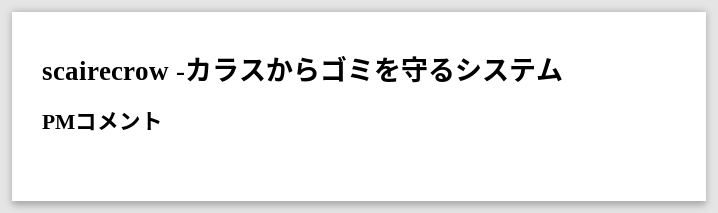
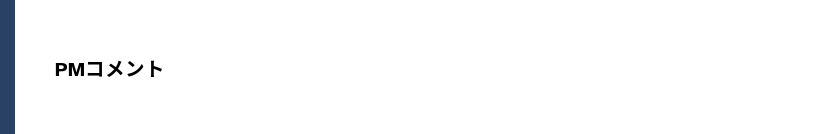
[42,55,564,83] scairecrow -カラスからゴミを守るシステム // -> (55, 69) none

